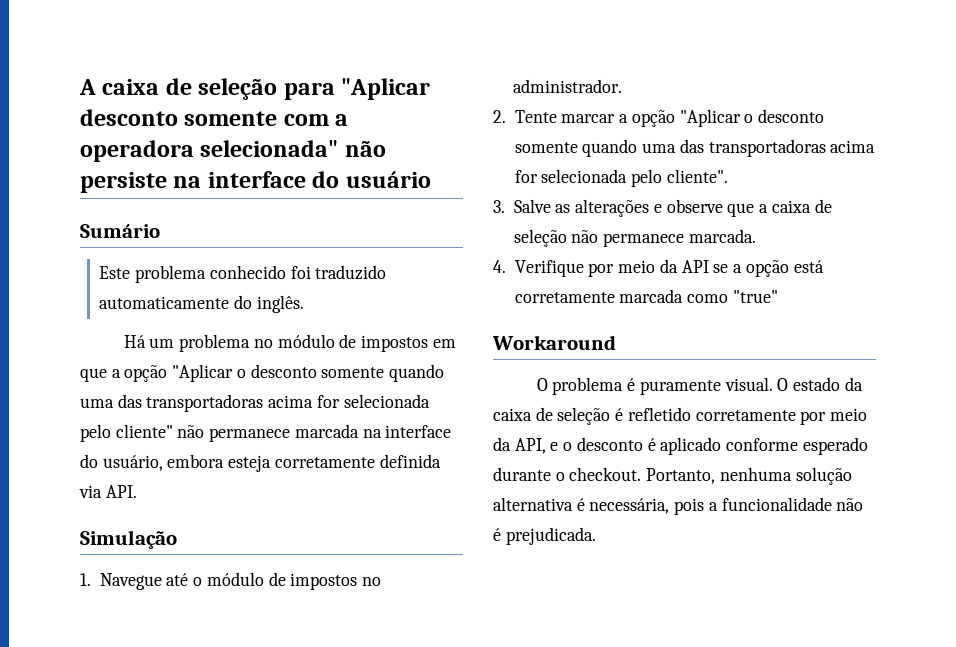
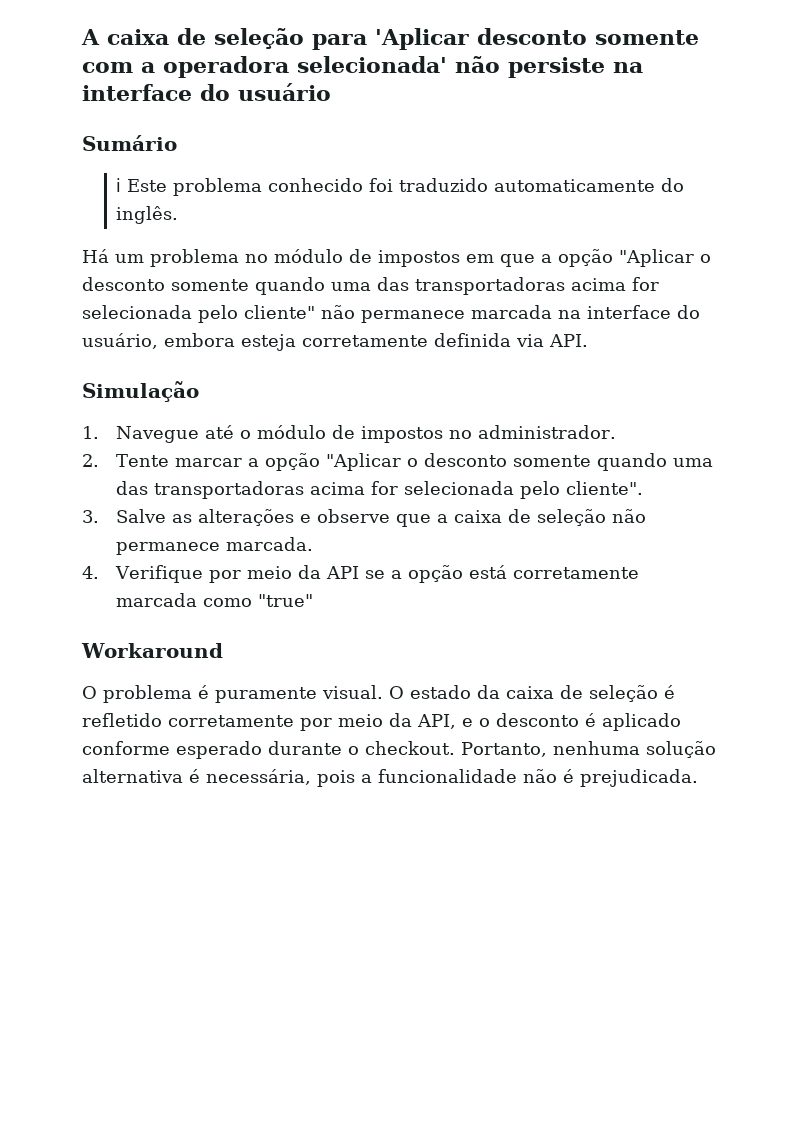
[341,78,431,100] "Aplicar -> [375,28,469,50] 'Aplicar
[200,140,339,157] selecionada" -> [297,56,447,73] selecionada'
(160, 231) none -> [116,178,122,192] ℹ

